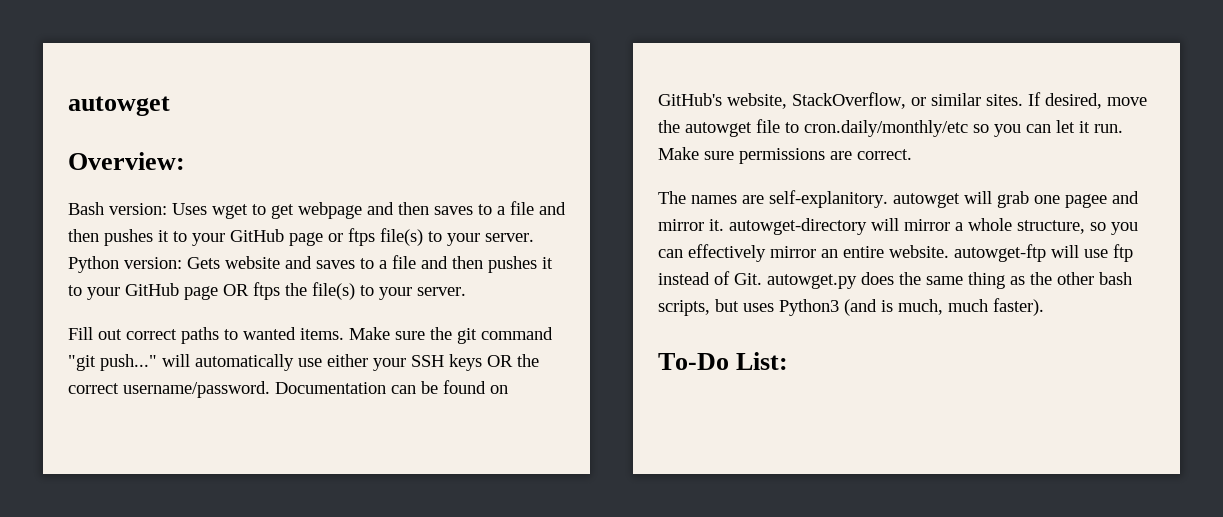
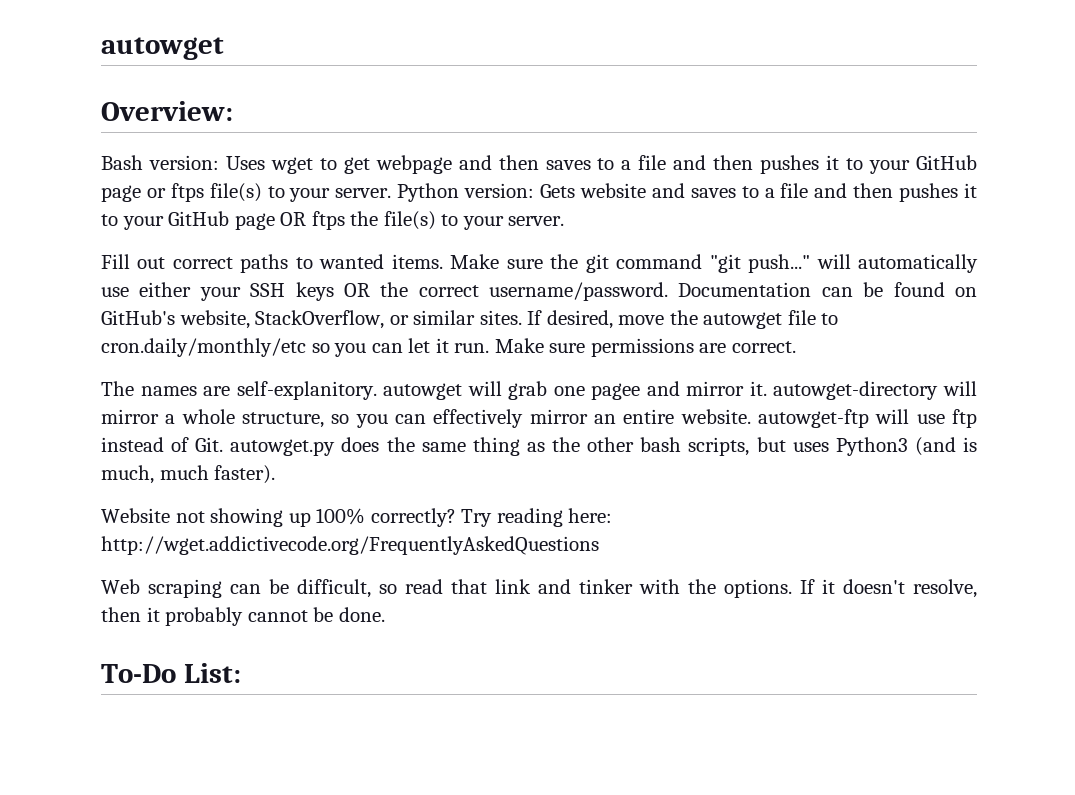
(1044, 307) none -> [101,508,613,527] [101,536,599,555] [101,579,977,598] [101,607,385,626] // Website not showing up 100% correctly? Try reading here: http://wget.addictivecode.org/FrequentlyAskedQuestions // Web scraping can be difficult, so read that link and tinker with the options. If it doesn't resolve, then it probably cannot be done.

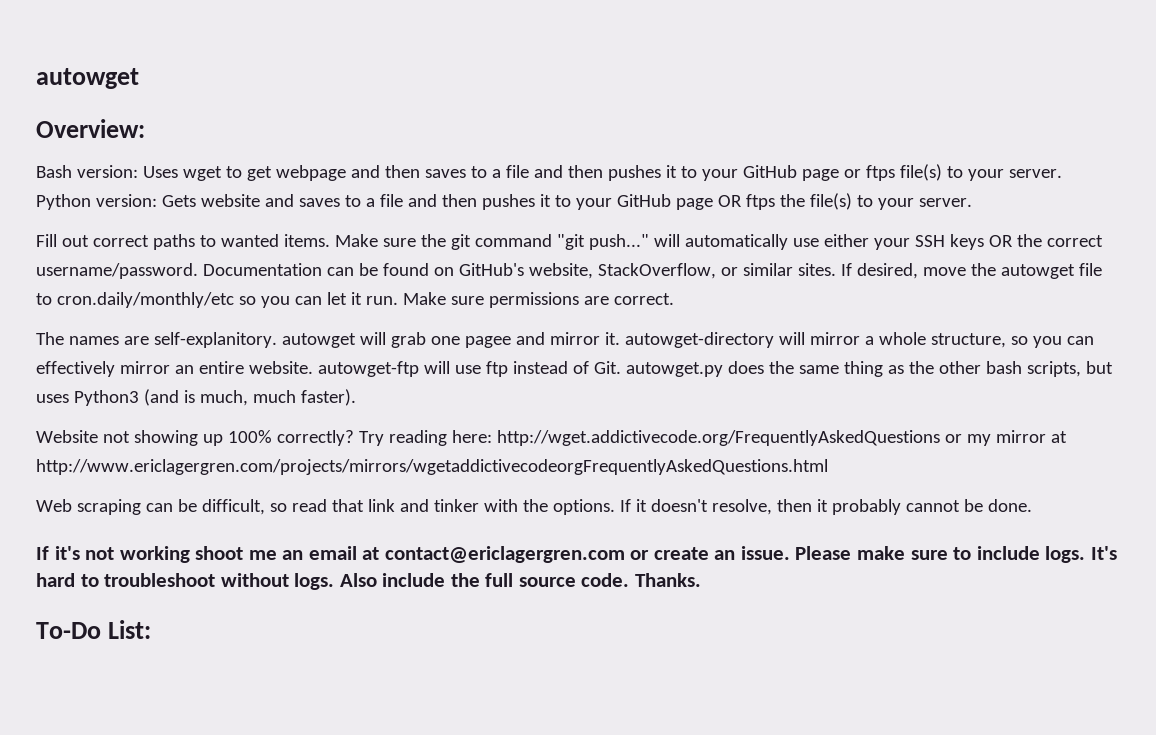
(599, 545) none -> [944,430,1067,446] [36,459,828,475] or my mirror at http://www.ericlagergren.com/projects/mirrors/wgetaddictivecodeorgFrequentlyAskedQuestions.html
(385, 614) none -> [36,546,1117,563] [36,573,701,590] // If it's not working shoot me an email at contact@ericlagergren.com or create an issue. Please make sure to include logs. It's hard to troubleshoot without logs. Also include the full source code. Thanks.

